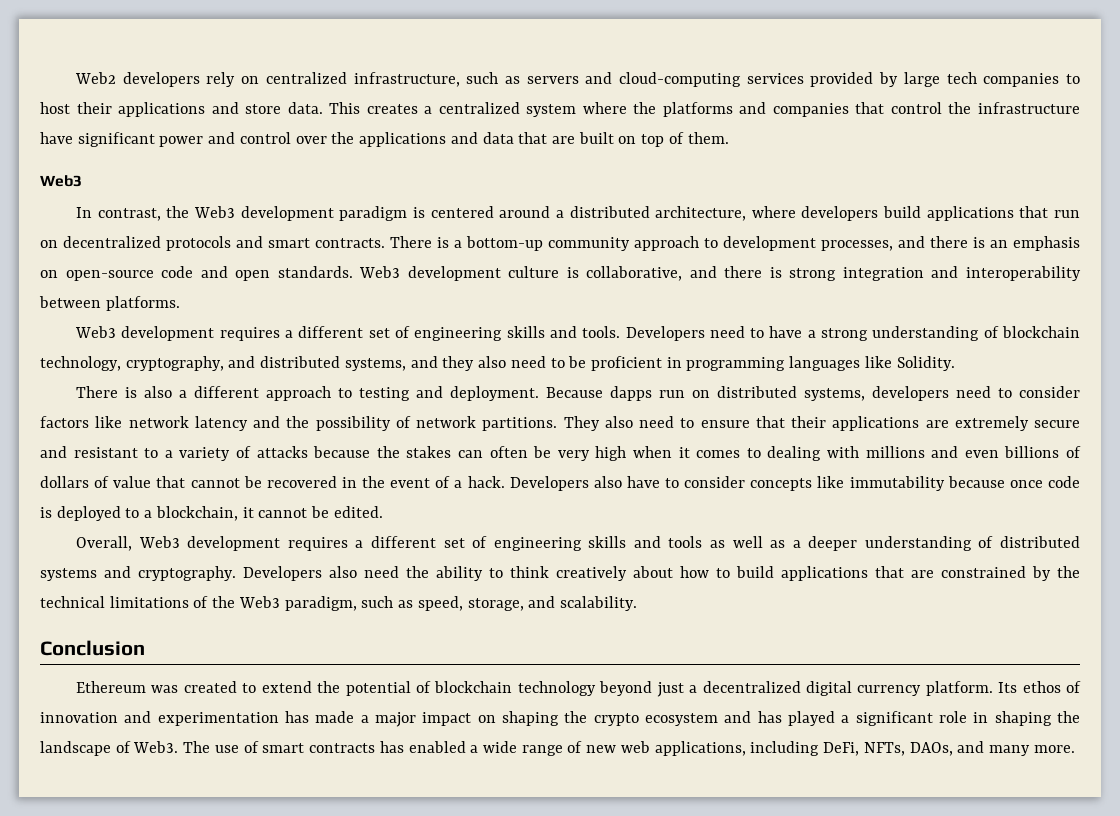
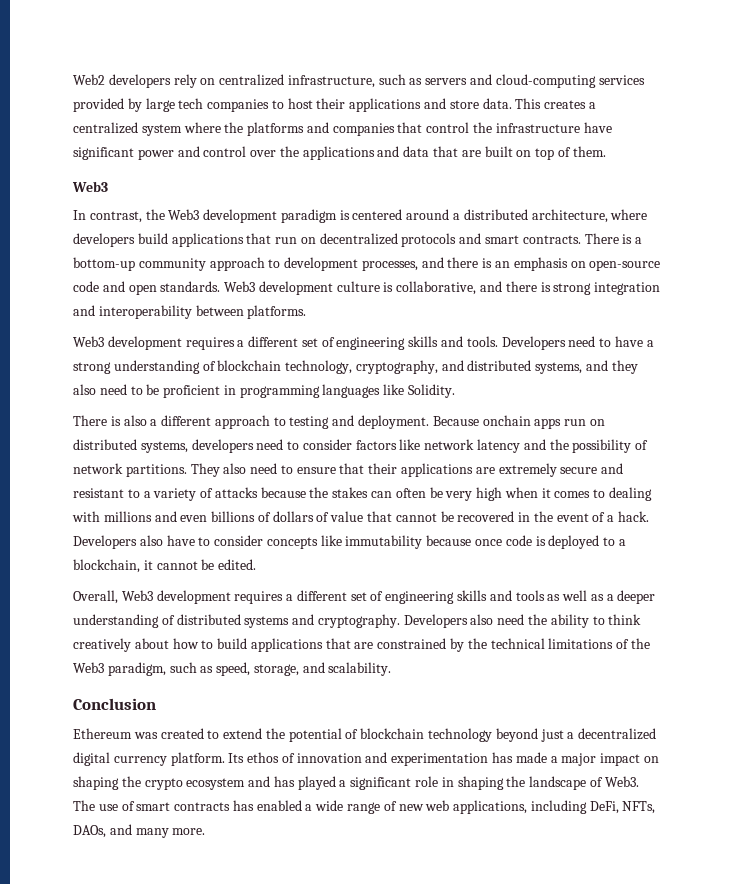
[610,386,653,401] dapps -> [482,415,562,429] onchain apps

